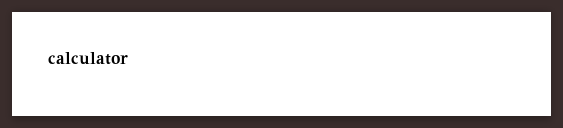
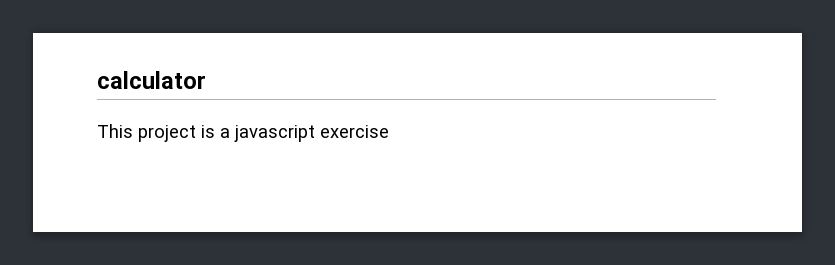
(128, 58) none -> [97,124,389,142] // This project is a javascript exercise

